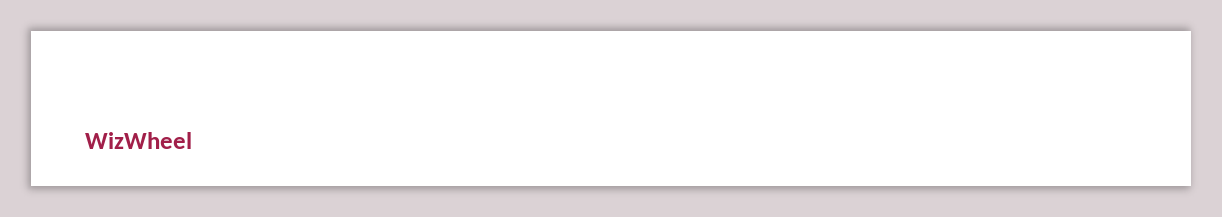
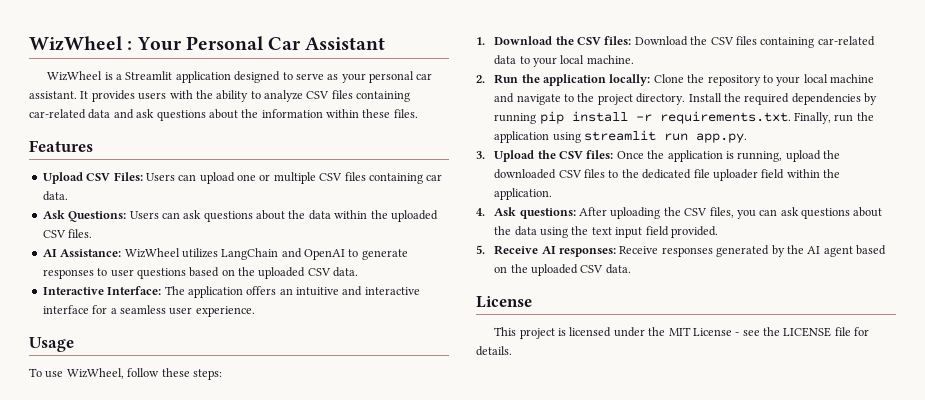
[85,132,192,149] WizWheel -> [29,36,386,51] [47,71,433,83] [29,90,411,102] [29,109,418,121] [29,140,93,152] [42,172,443,184] [42,191,68,201] [42,210,438,222] [42,229,93,238] [42,248,408,260] [42,267,359,279] [42,286,420,298] [42,305,255,317] [29,337,74,352] [29,368,222,380] [476,36,875,48] [494,55,634,67] [476,74,875,86] [494,93,878,105] [494,111,874,124] [494,130,748,143] [476,150,841,162] [494,169,841,181] [494,188,553,200] [476,207,883,219] [494,226,718,238] [476,245,887,257] [494,264,631,276] [476,296,532,308] [494,327,870,339] [476,346,512,356] WizWheel : Your Personal Car Assistant // WizWheel is a Streamlit application designed to serve as your personal car assistant. It provides users with the ability to analyze CSV files containing car-related data and ask questions about the information within these files. // Features // Upload CSV Files: Users can upload one or multiple CSV files containing car data. // Ask Questions: Users can ask questions about the data within the uploaded CSV files. // AI Assistance: WizWheel utilizes LangChain and OpenAI to generate responses to user questions based on the uploaded CSV data. // Interactive Interface: The application offers an intuitive and interactive interface for a seamless user experience. // Usage // To use WizWheel, follow these steps: // 1. Download the CSV files: Download the CSV files containing car-related data to your local machine. // 2. Run the application locally: Clone the repository to your local machine and navigate to the project directory. Install the required dependencies by running pip install -r requirements.txt. Finally, run the application using streamlit run app.py. // 3. Upload the CSV files: Once the application is running, upload the downloaded CSV files to the dedicated file uploader field within the application. // 4. Ask questions: After uploading the CSV files, you can ask questions about the data using the text input field provided. // 5. Receive AI responses: Receive responses generated by the AI agent based on the uploaded CSV data. // License // This project is licensed under the MIT License - see the LICENSE file for details.

